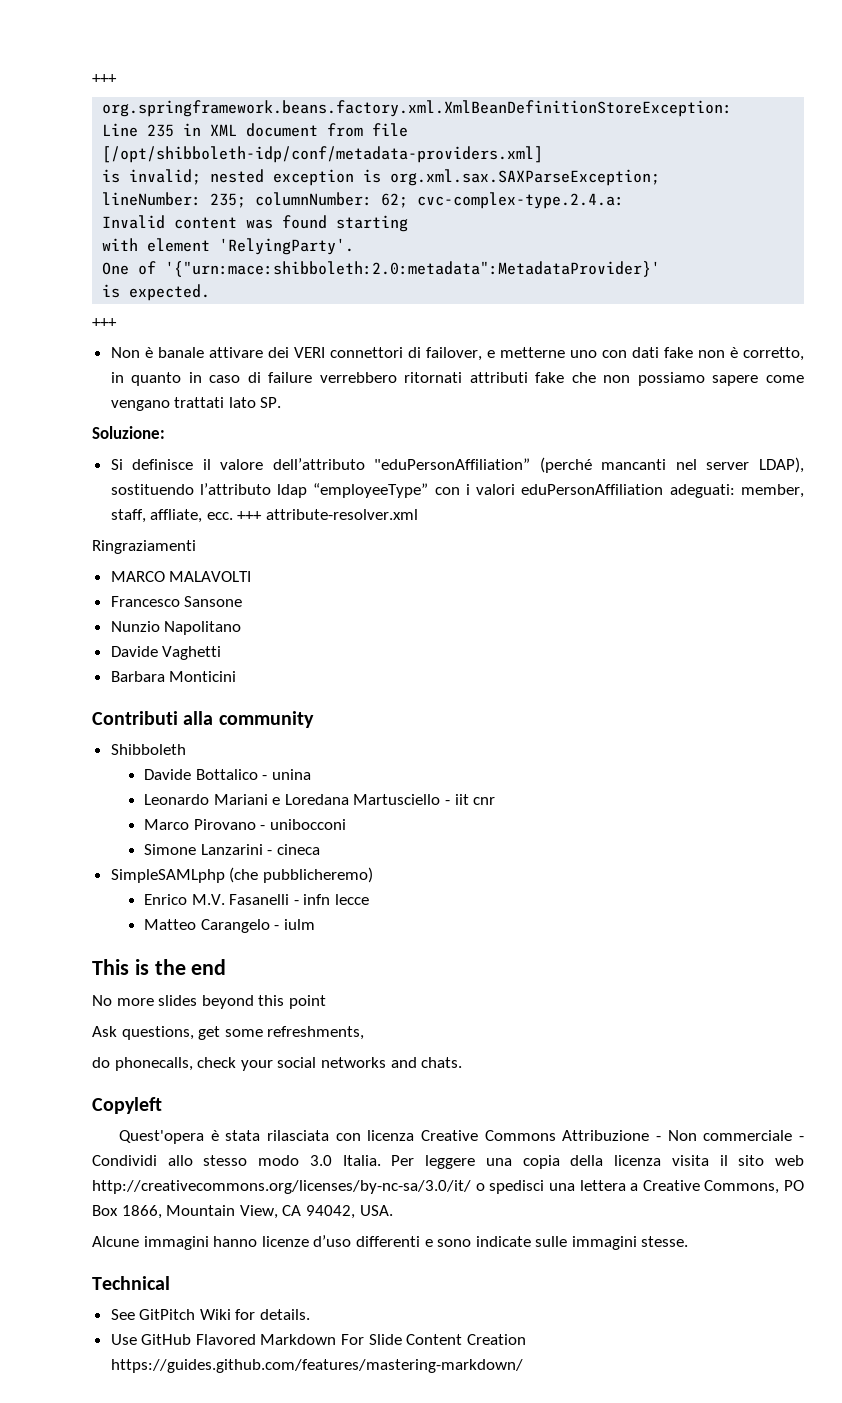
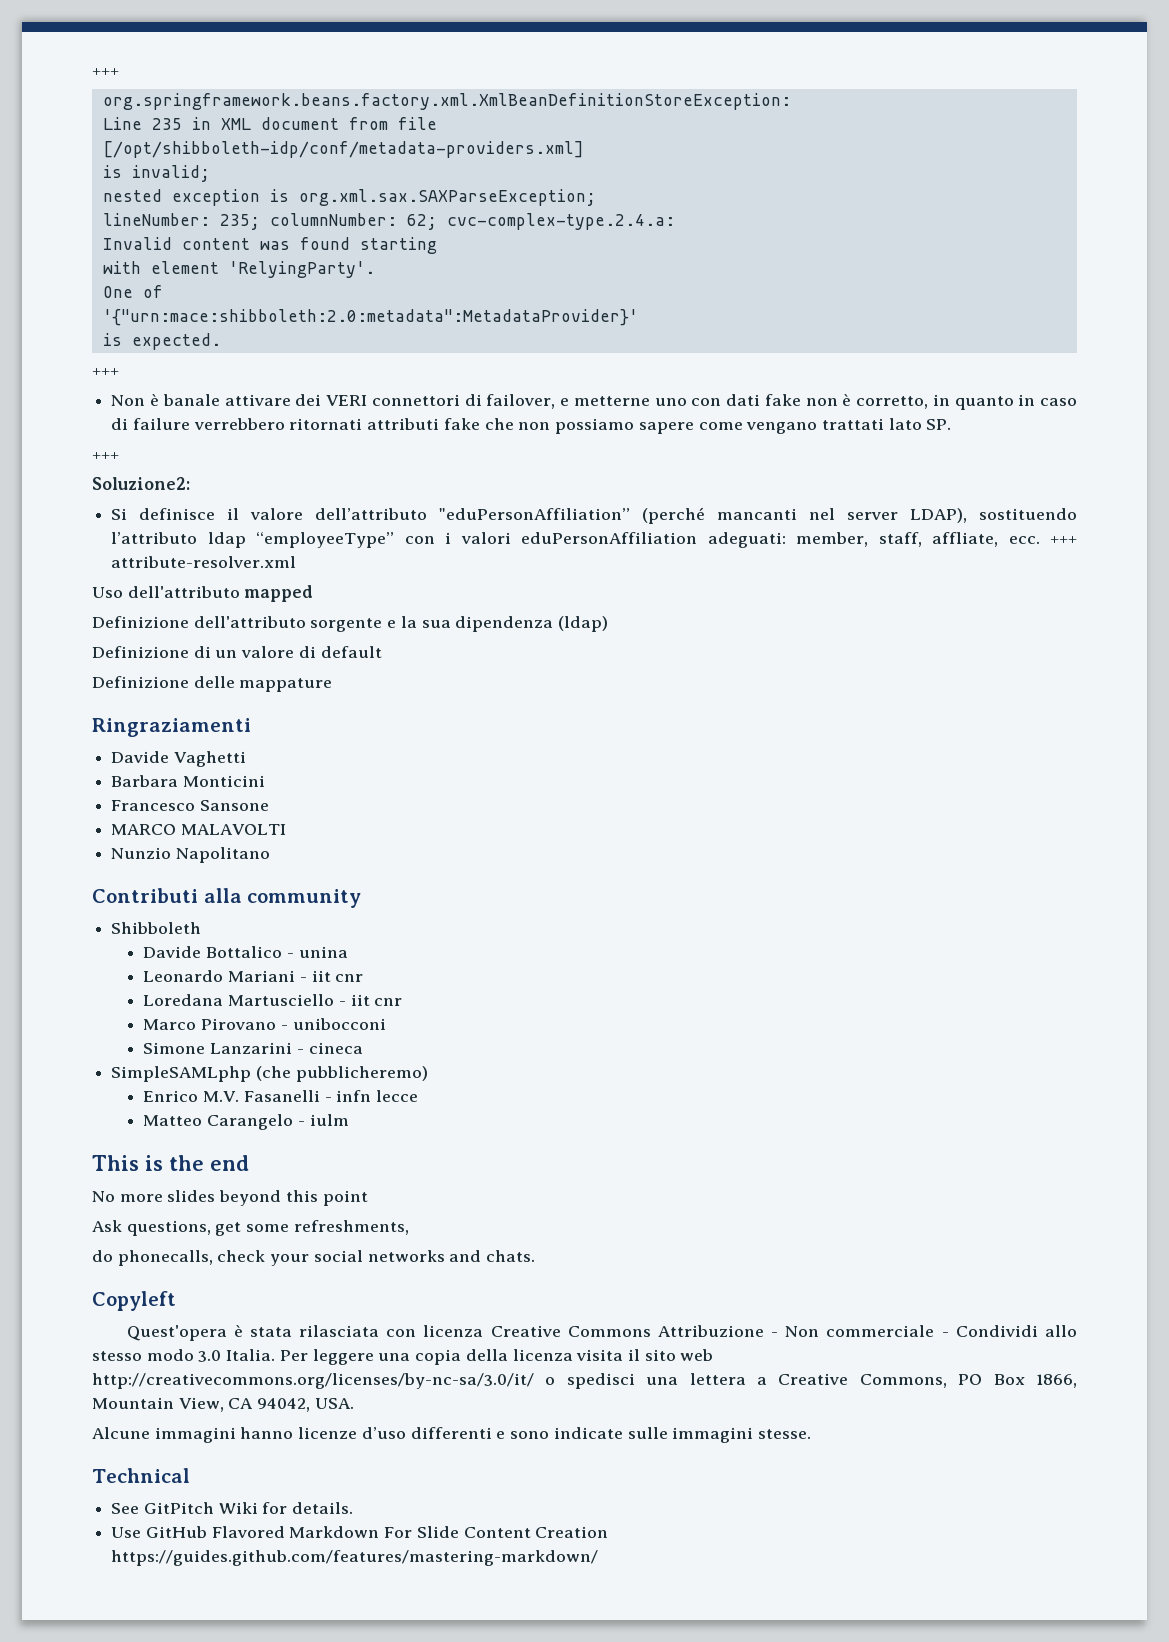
(202, 177) none -> (210, 173) //
(157, 268) none -> (163, 291) //
[92,426,165,439] Soluzione: -> [92,452,119,460] [92,477,190,490] +++ // Soluzione2:
[92,540,196,554] [110,571,252,582] [110,596,243,607] [110,621,242,635] [110,646,222,660] [110,671,237,682] Ringraziamenti // MARCO MALAVOLTI // Francesco Sansone // Nunzio Napolitano // Davide Vaghetti // Barbara Monticini -> [92,585,314,602] [92,616,609,632] [92,646,382,658] [92,676,333,692] [92,718,251,737] [111,751,246,767] [111,775,265,787] [111,800,269,811] [111,824,286,835] [111,847,270,863] Uso dell'attributo mapped // Definizione dell'attributo sorgente e la sua dipendenza (ldap) // Definizione di un valore di default // Definizione delle mappature // Ringraziamenti // Davide Vaghetti // Barbara Monticini // Francesco Sansone // MARCO MALAVOLTI // Nunzio Napolitano
[272,797,281,805] e -> [299,970,364,982] - iit cnr //

